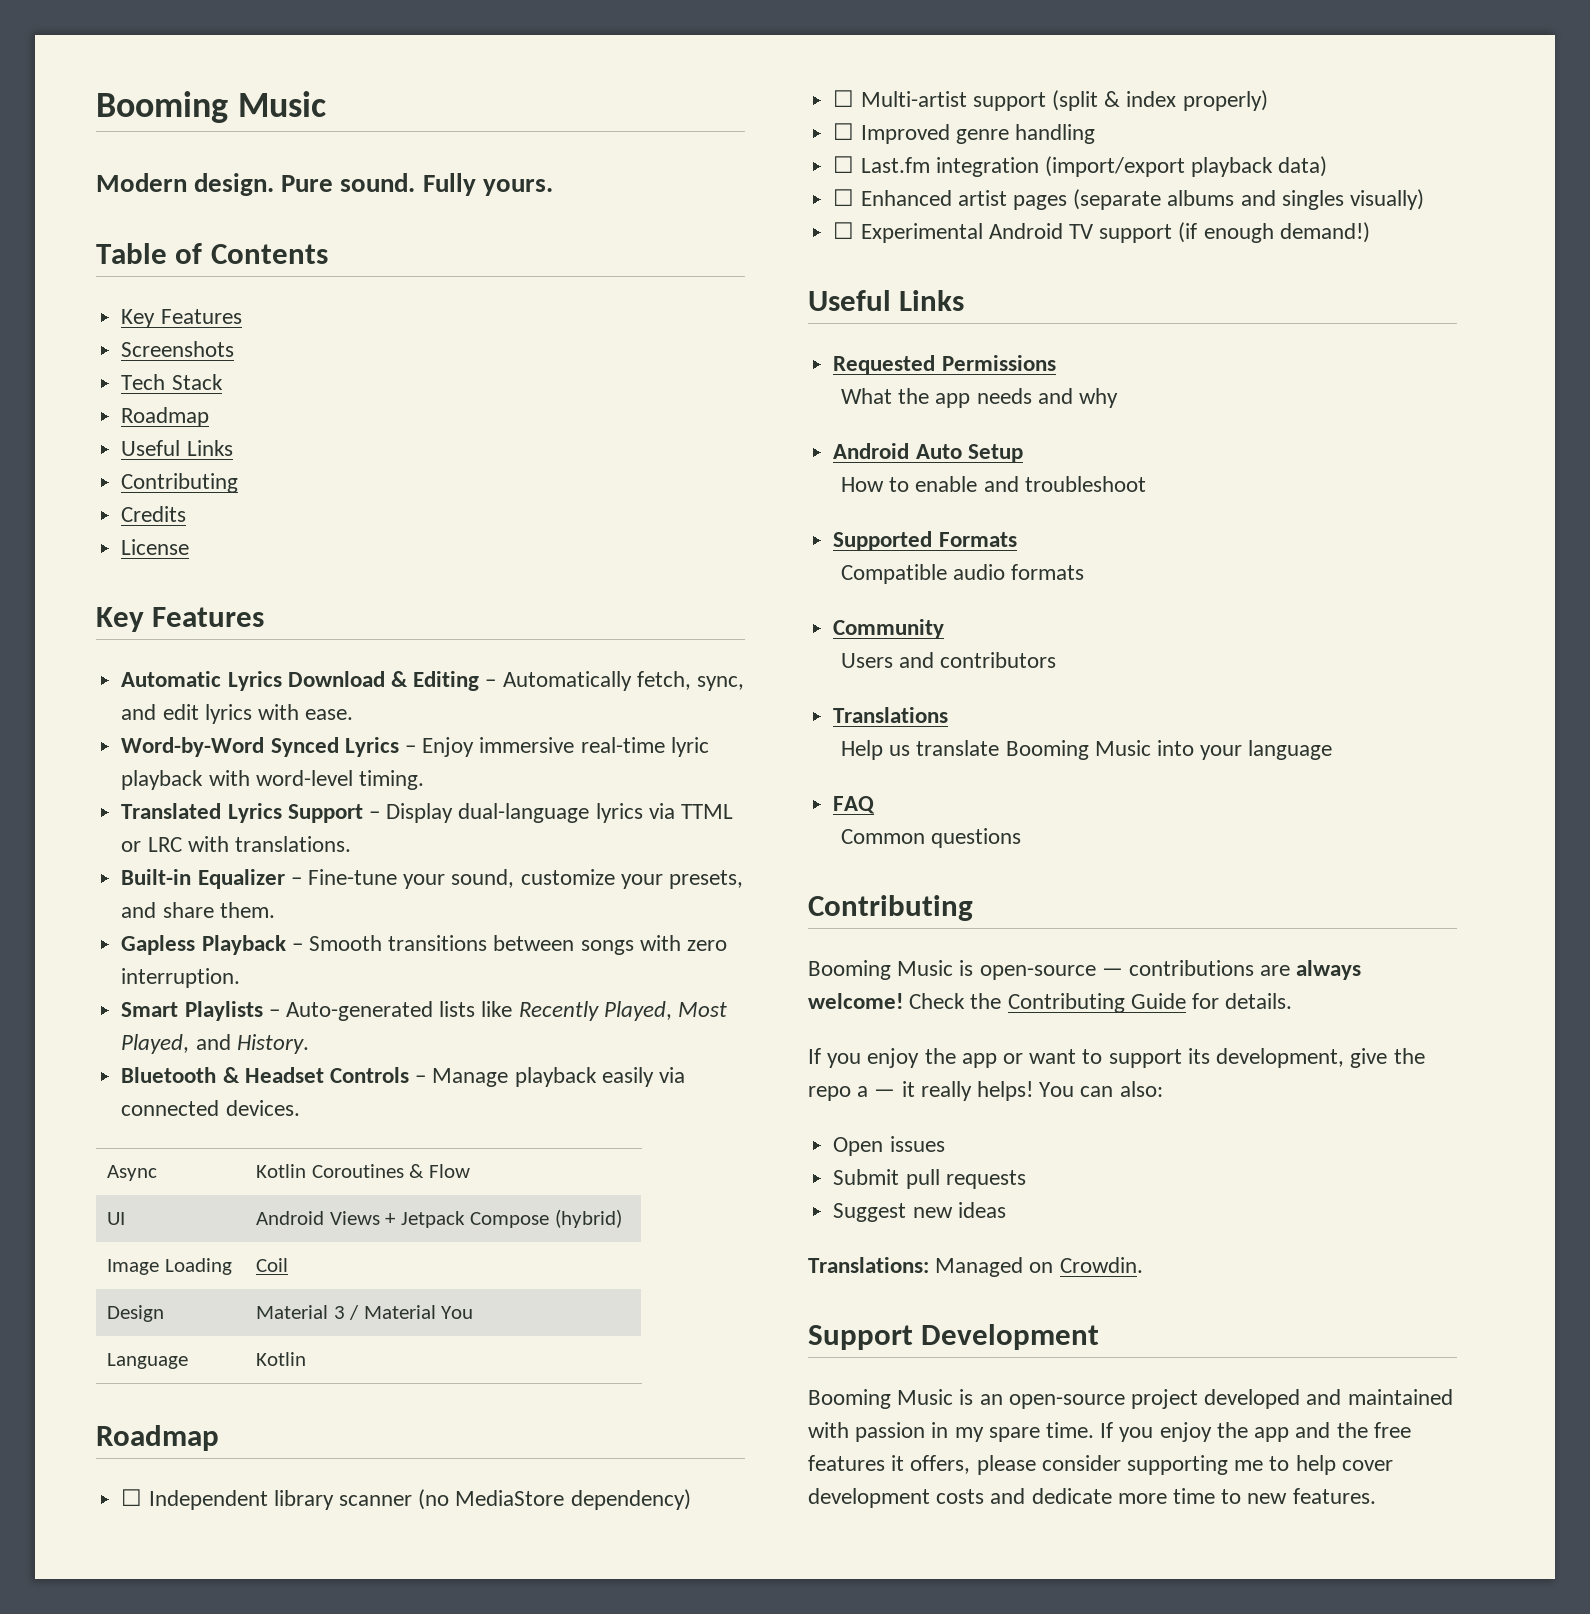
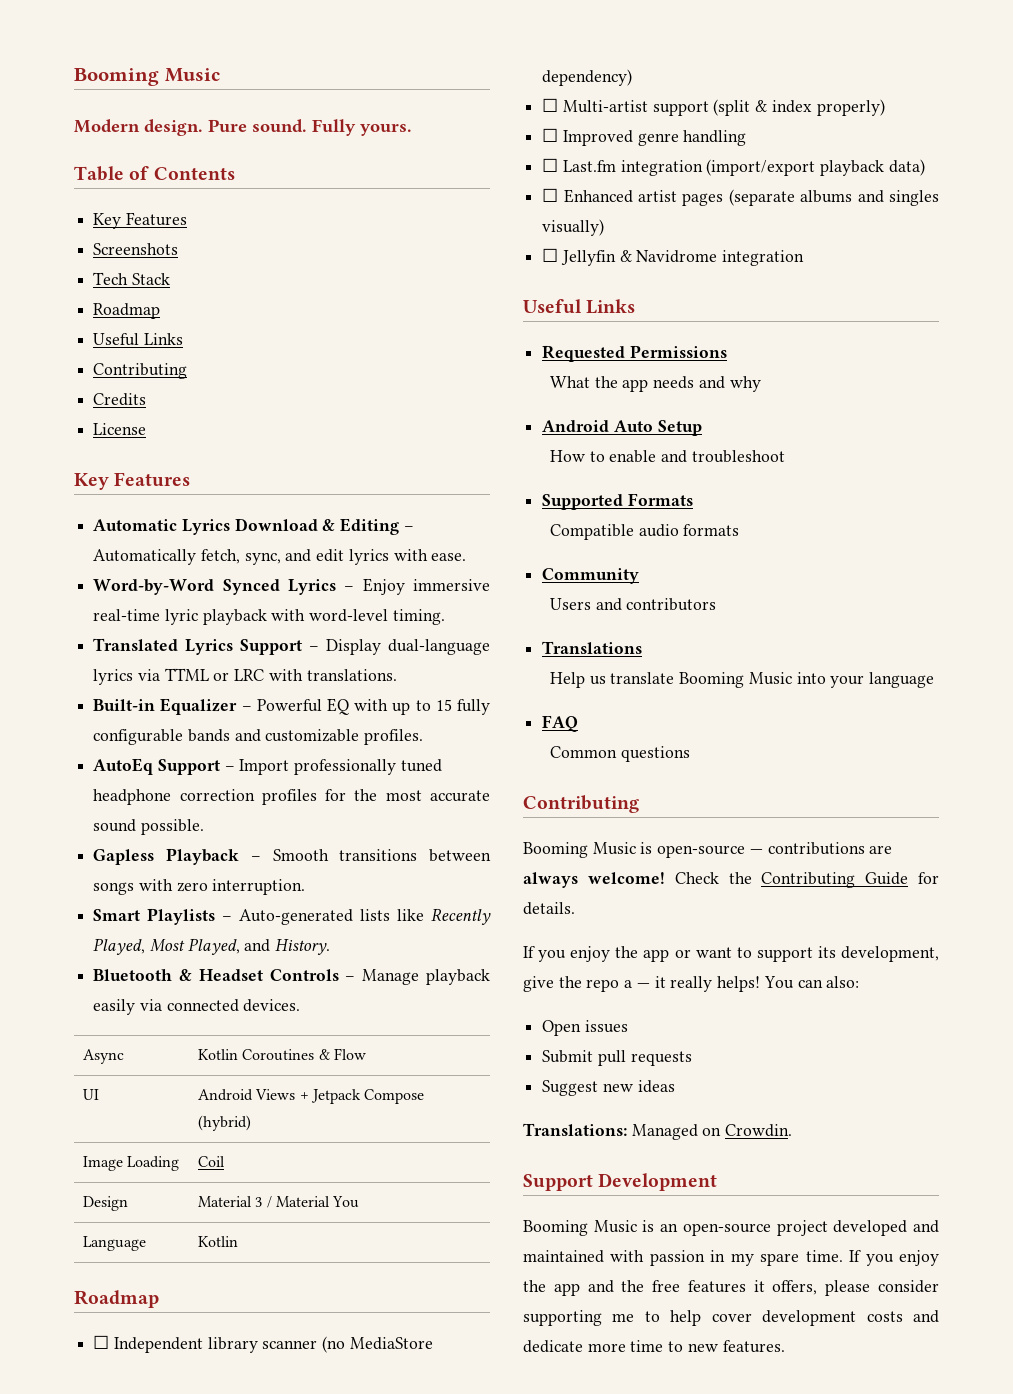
[307,869,743,889] [121,902,275,918] Fine-tune your sound, customize your presets, and share them. -> [256,698,491,715] [93,729,424,745] [93,758,442,775] [93,789,491,805] [93,819,204,835] Powerful EQ with up to 15 fully configurable bands and customizable profiles. // AutoEq Support – Import professionally tuned headphone correction profiles for the most accurate sound possible.
[860,222,1370,243] Experimental Android TV support (if enough demand!) -> [560,250,805,266] Jellyfin & Navidrome integration

